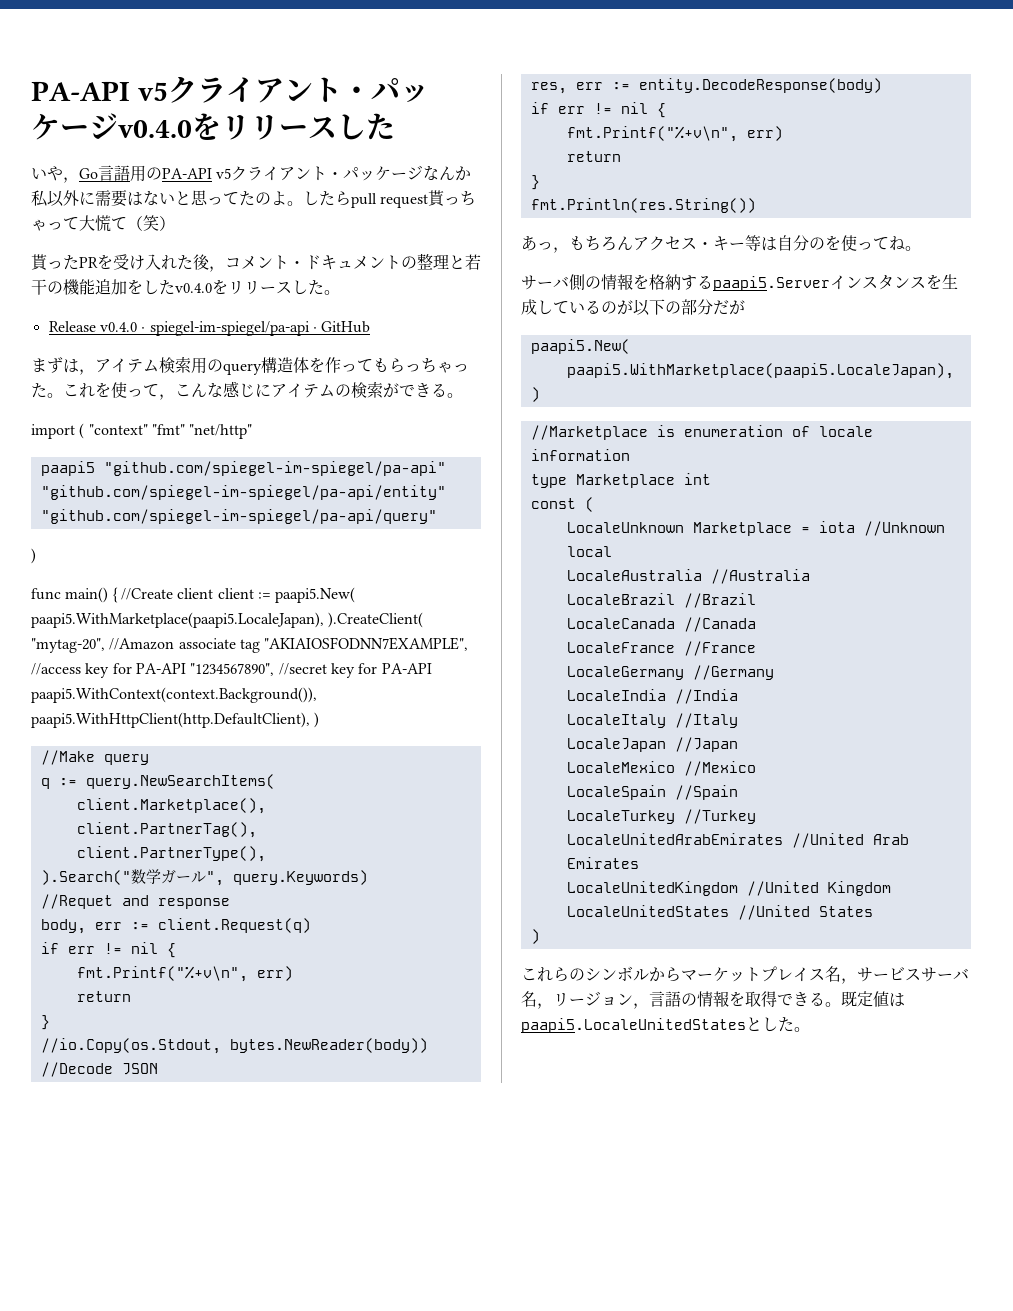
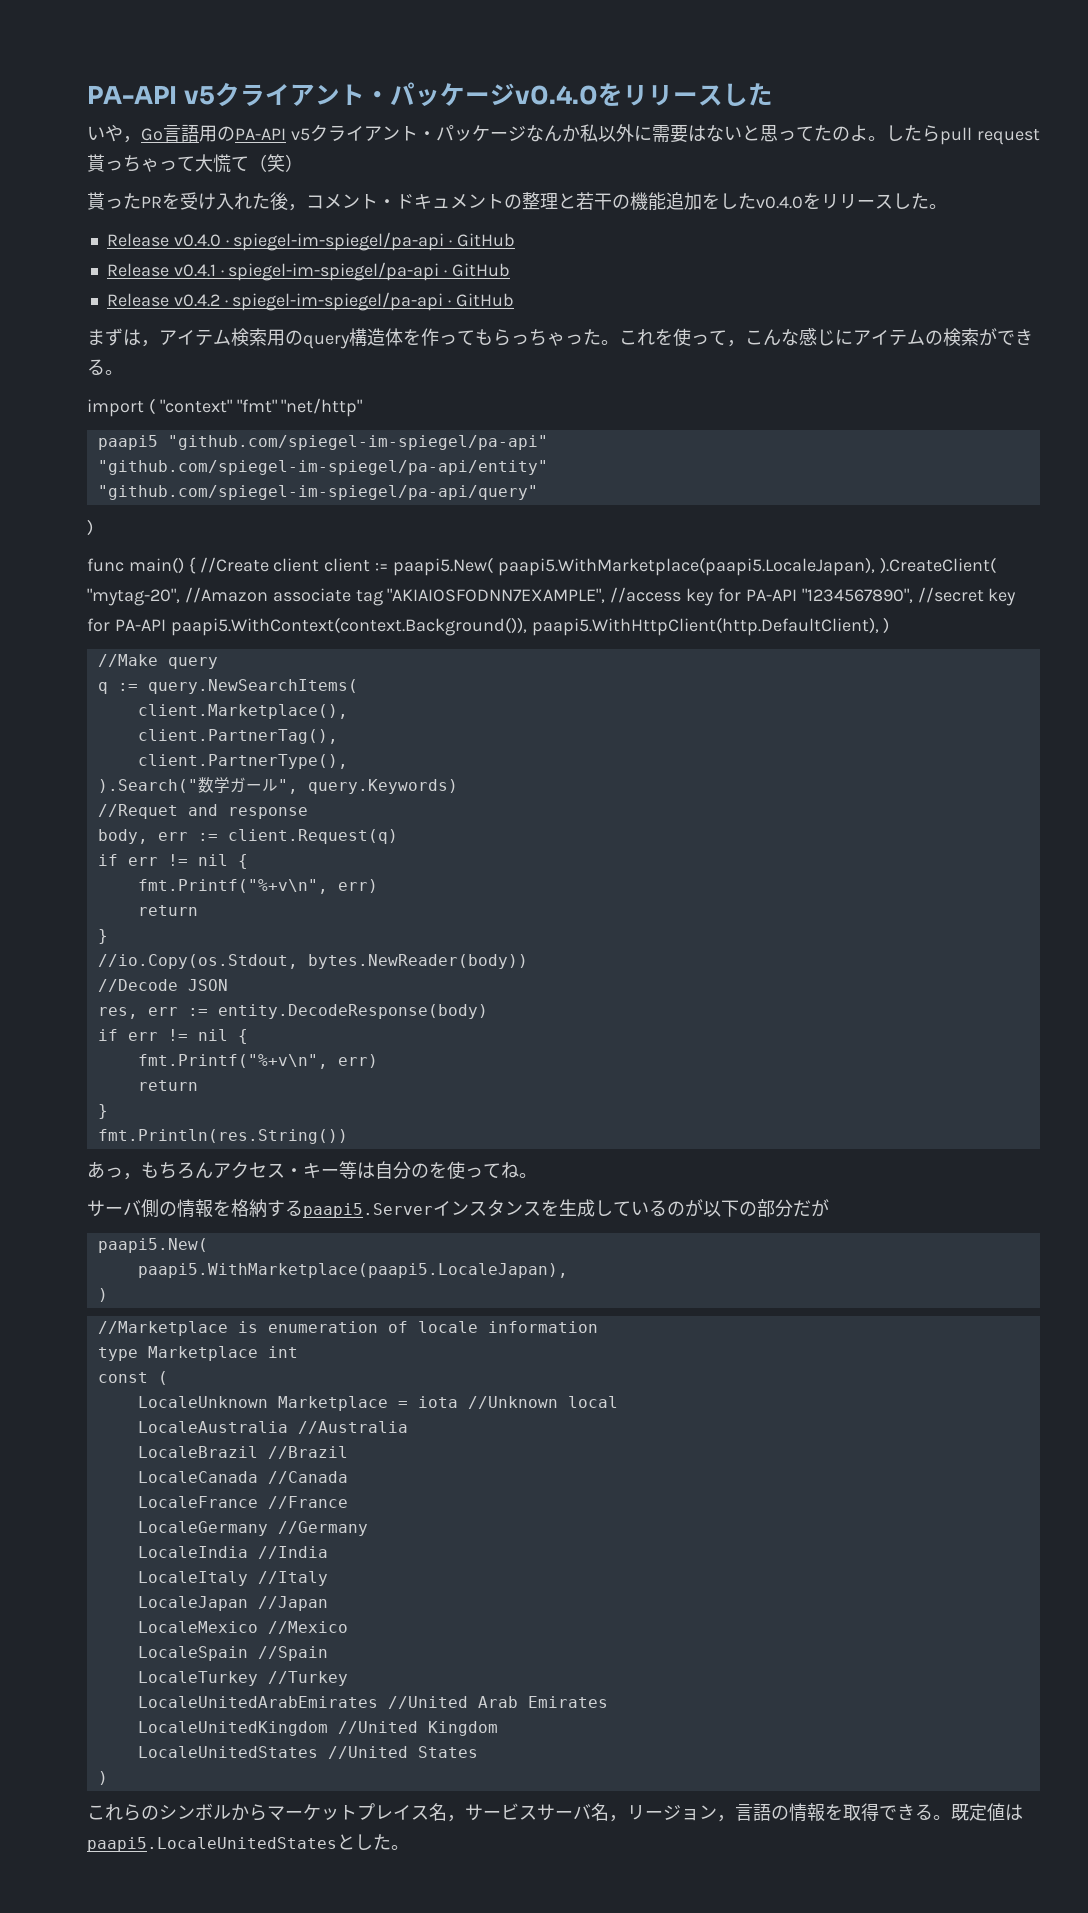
(371, 327) none -> [106,262,511,281] [106,292,515,311] // Release v0.4.1 · spiegel-im-spiegel/pa-api · GitHub // Release v0.4.2 · spiegel-im-spiegel/pa-api · GitHub

